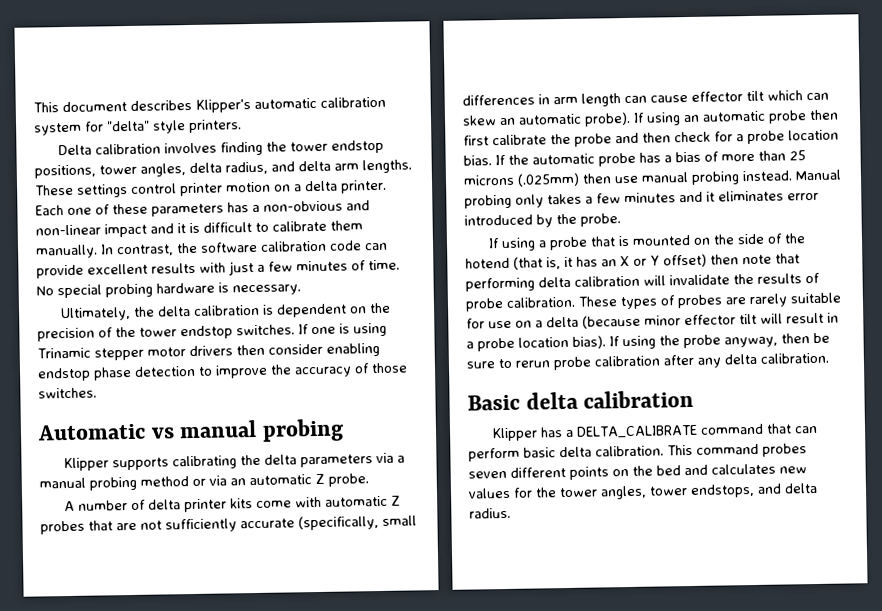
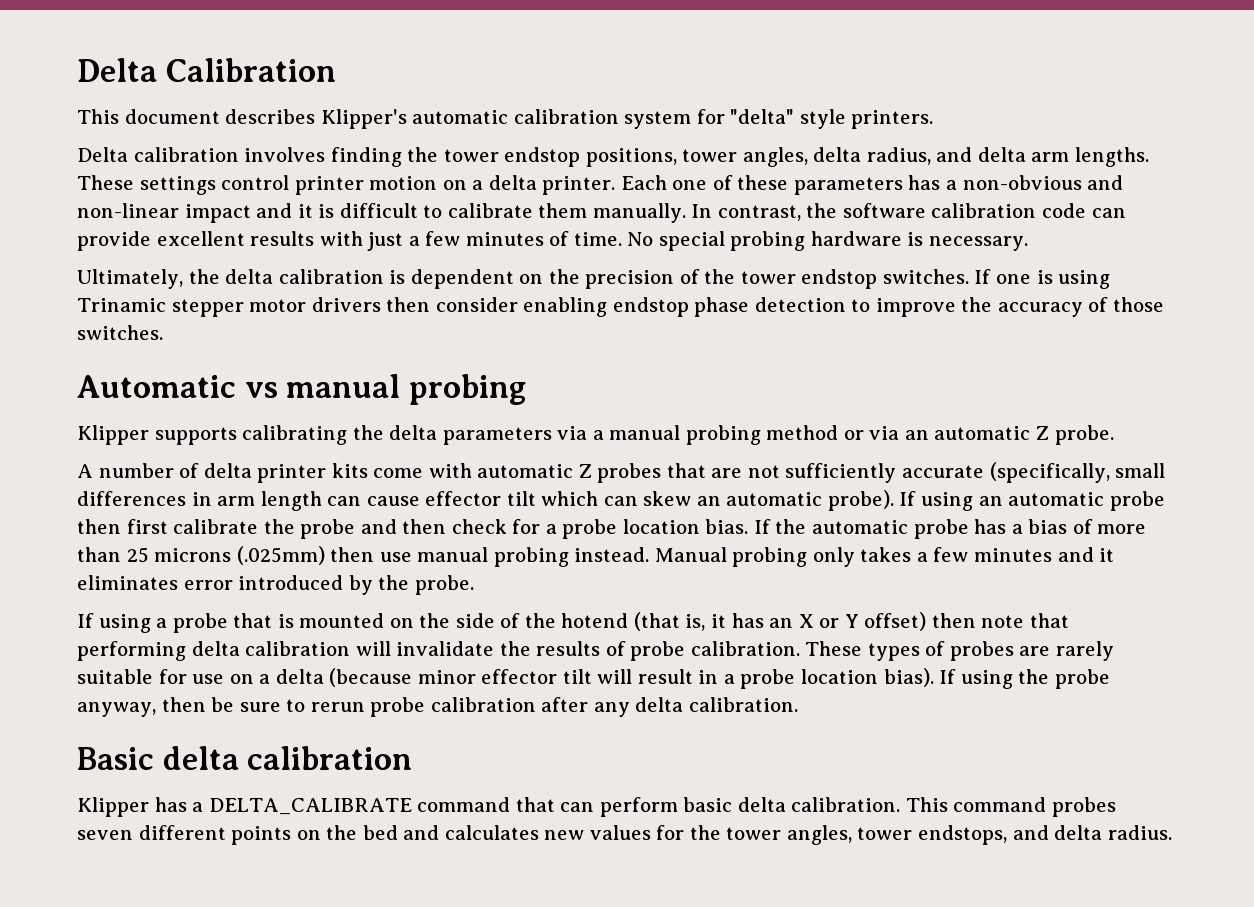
(33, 107) none -> [77,58,336,82] Delta Calibration //

